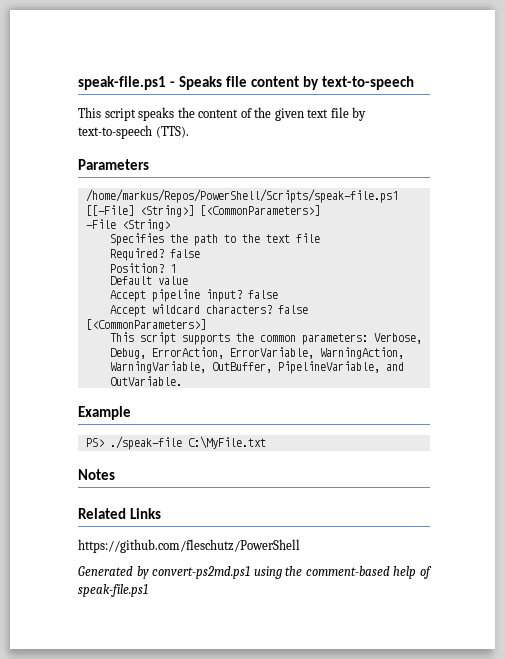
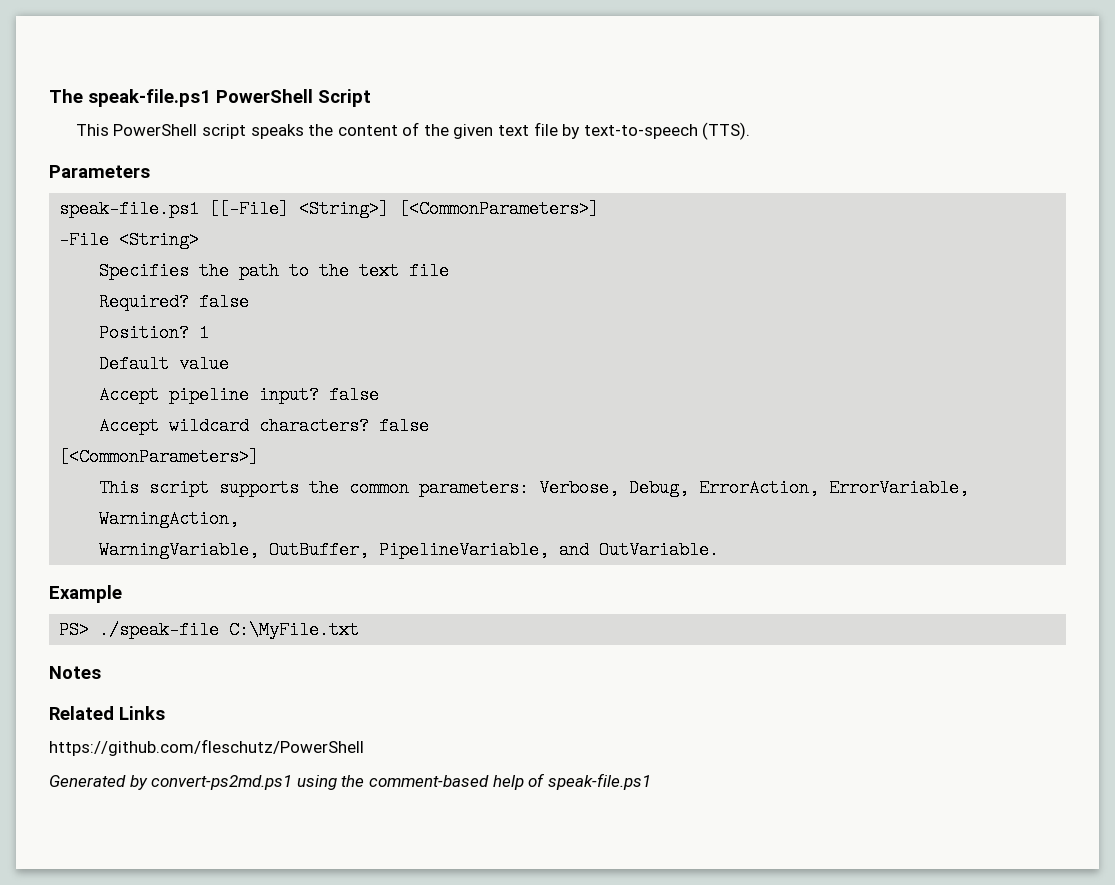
[78,76,415,90] [78,107,101,118] speak-file.ps1 - Speaks file content by text-to-speech // This -> [49,89,371,107] [75,124,198,136] The speak-file.ps1 PowerShell Script // This PowerShell
[85,189,398,203] /home/markus/Repos/PowerShell/Scripts/speak-file.ps1 -> [59,200,200,218] speak-file.ps1

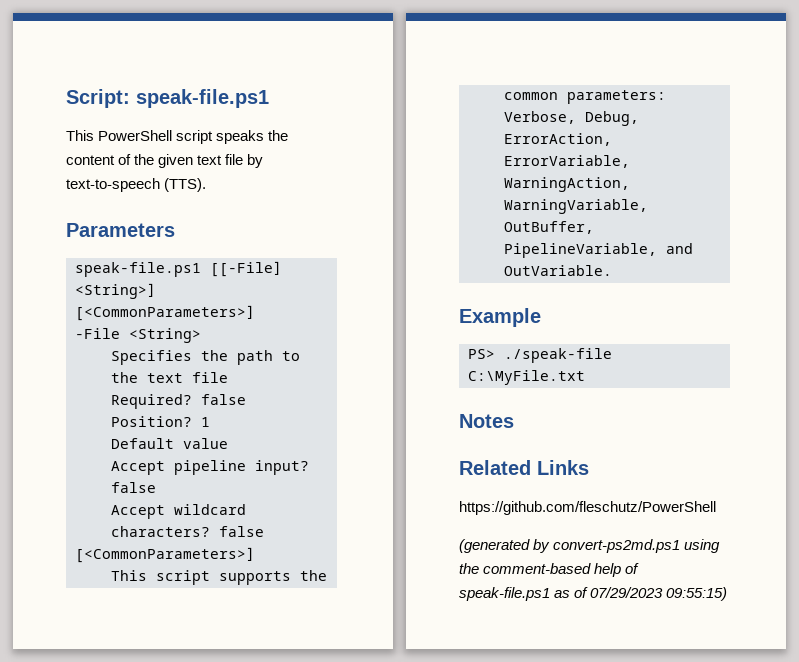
[49,89,371,107] The speak-file.ps1 PowerShell Script -> [66,89,269,108] Script: speak-file.ps1
[49,775,126,787] Generated -> [459,539,530,553] (generated
(651, 781) none -> [554,587,728,601] as of 07/29/2023 09:55:15)

